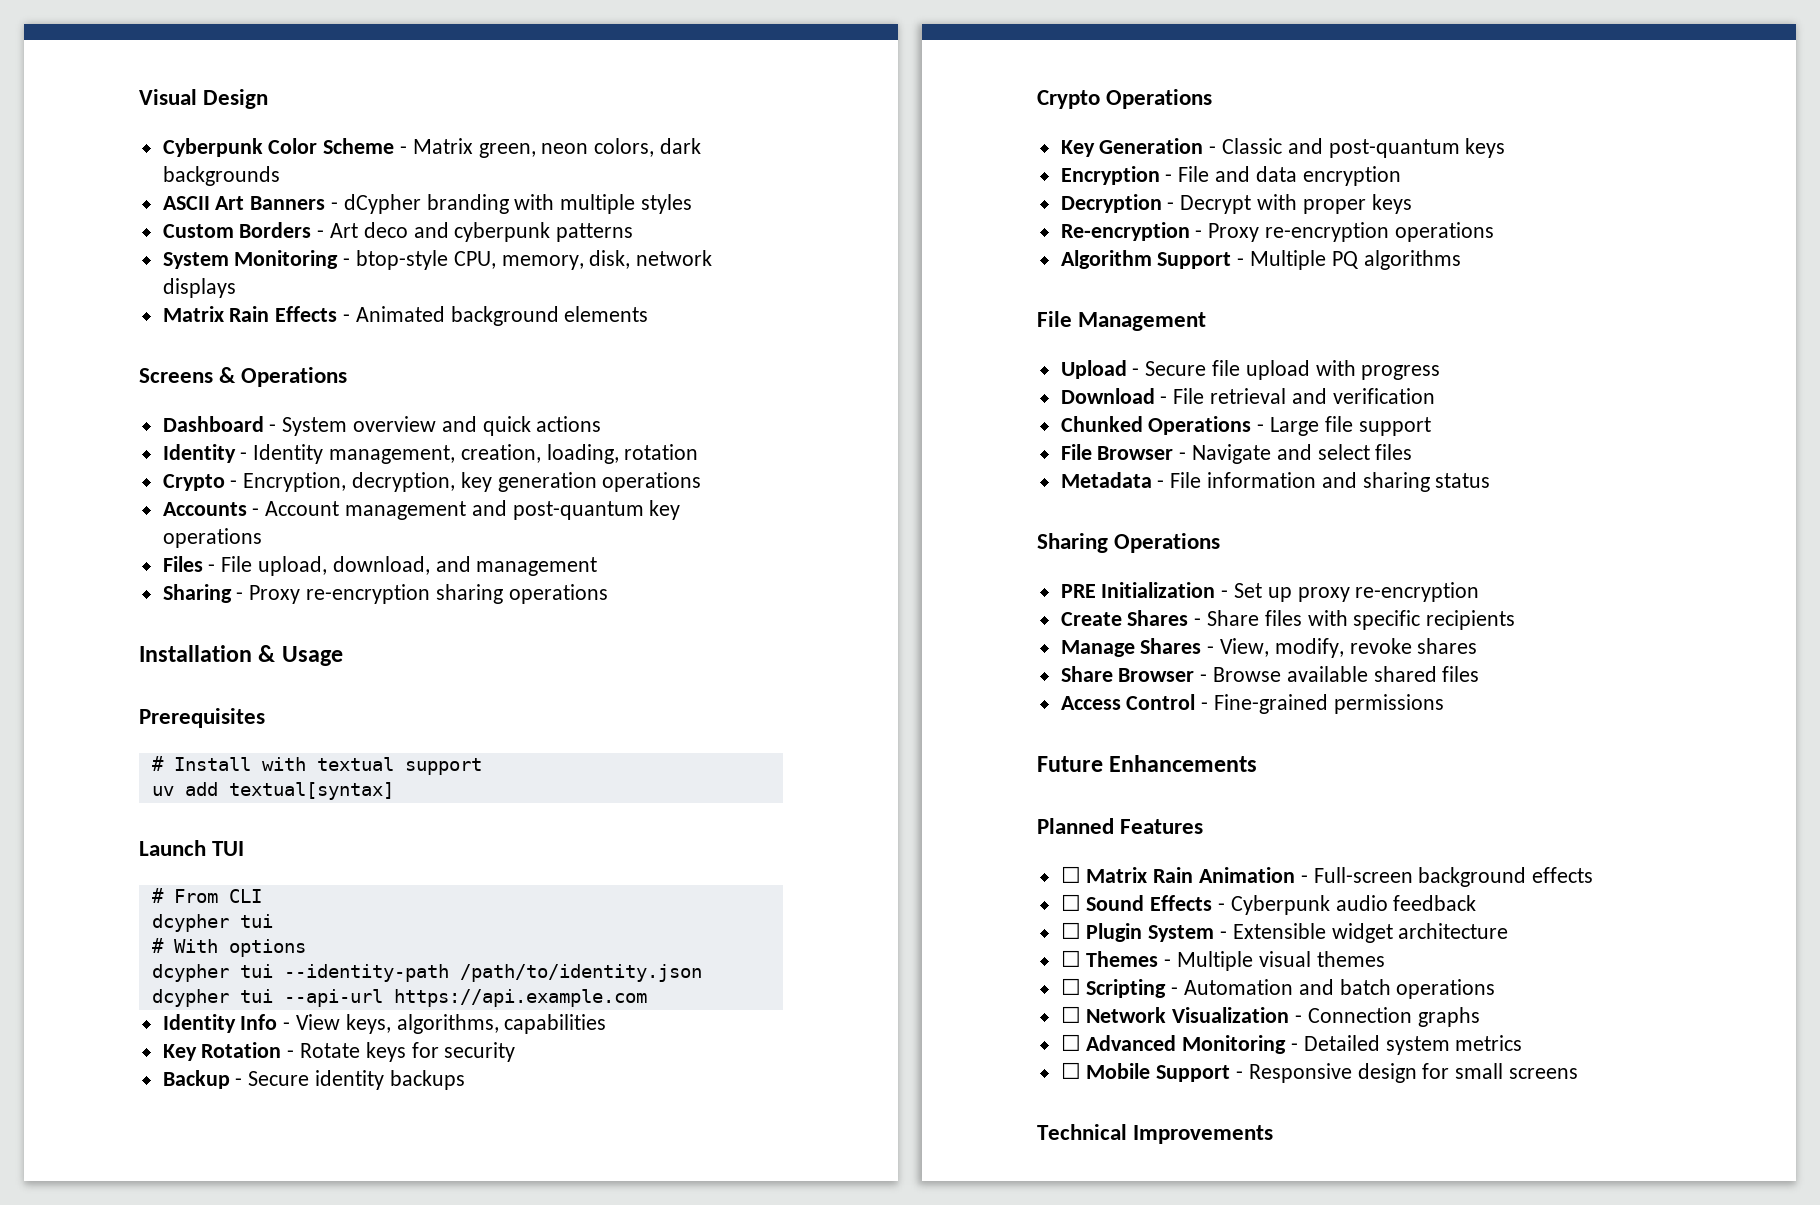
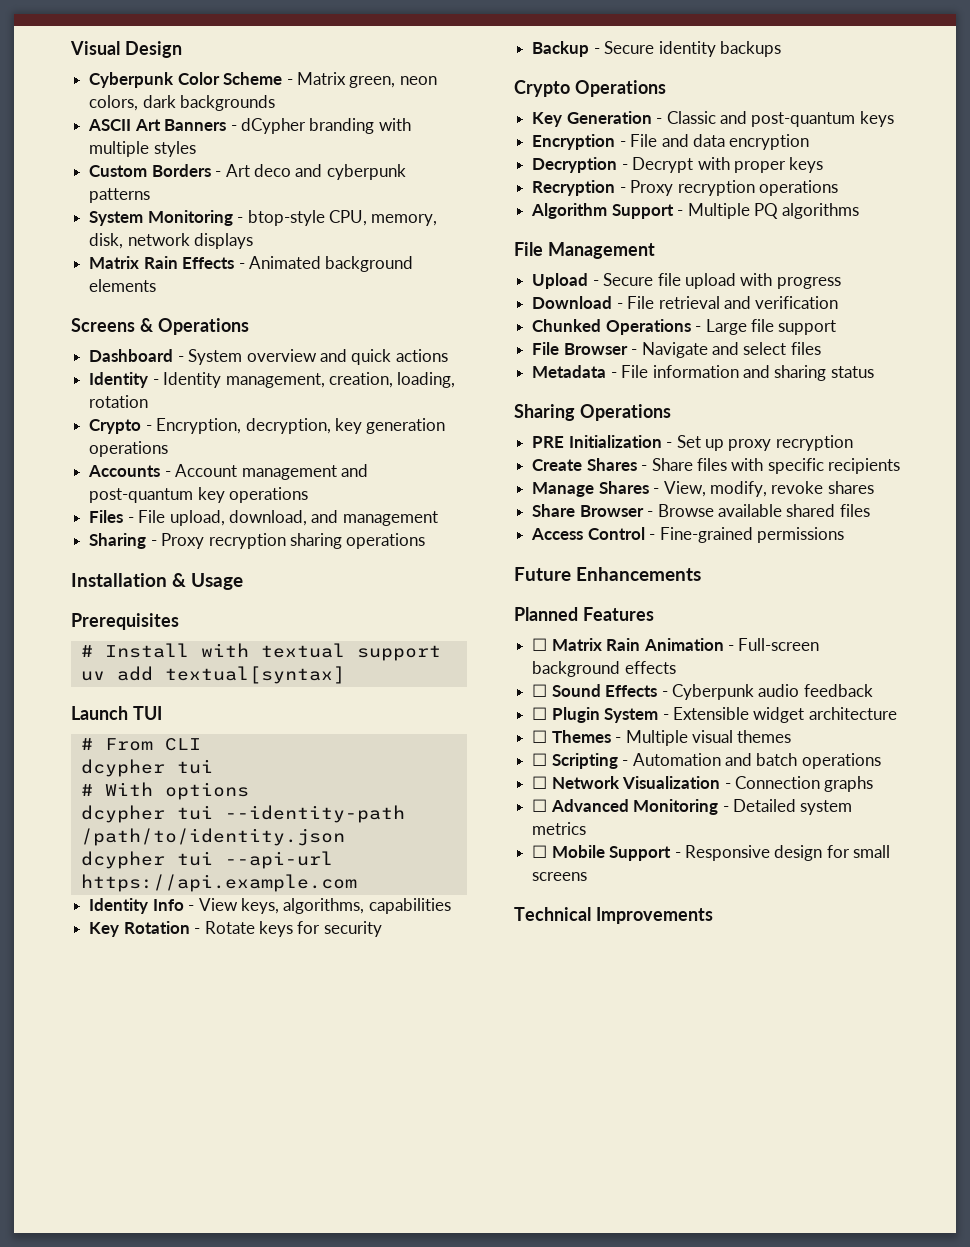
[306,584,431,604] re-encryption -> [208,533,286,549] recryption
[1060,222,1390,242] Re-encryption - Proxy re-encryption -> [532,180,755,196] Recryption - Proxy recryption
[1355,582,1480,602] re-encryption -> [775,435,853,451] recryption

